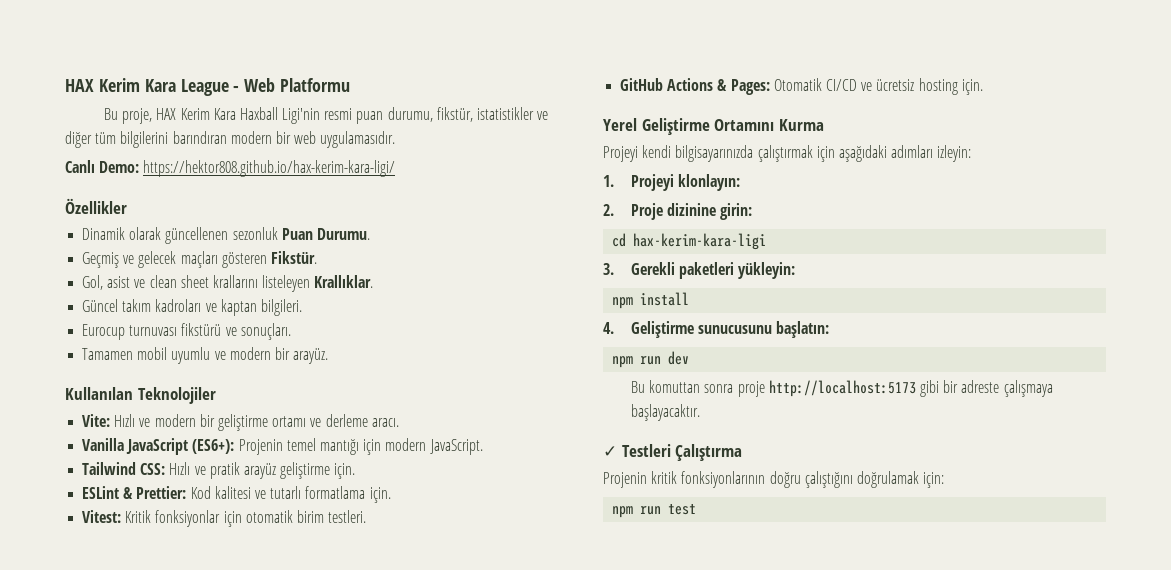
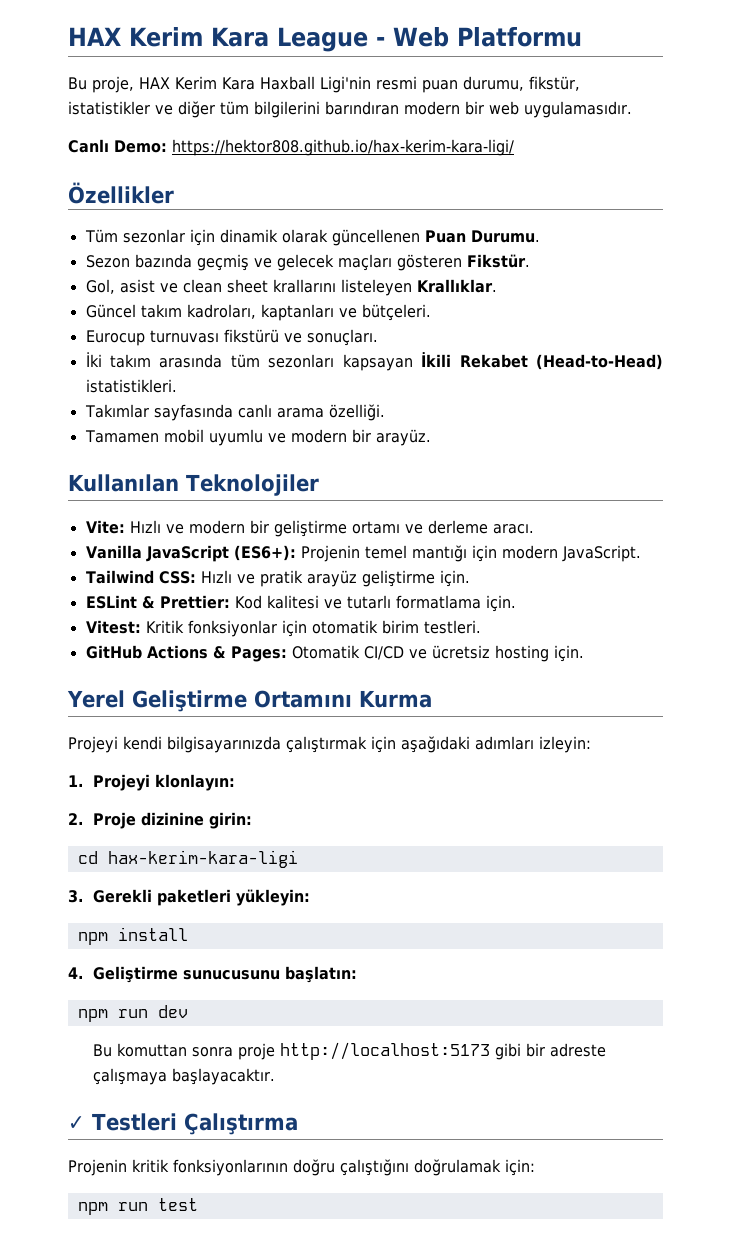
[82,227,126,240] Dinamik -> [84,229,278,246] Tüm sezonlar için dinamik
[232,227,278,240] sezonluk -> (420, 237) none
[82,252,120,268] Geçmiş -> [85,254,249,271] Sezon bazında geçmiş
[155,299,302,316] kadroları ve kaptan bilgileri. -> [186,304,431,321] kadroları, kaptanları ve bütçeleri.
(291, 331) none -> [85,352,663,371] [85,379,177,393] [84,404,385,421] // İki takım arasında tüm sezonları kapsayan İkili Rekabet (Head-to-Head) istatistikleri. // Takımlar sayfasında canlı arama özelliği.

